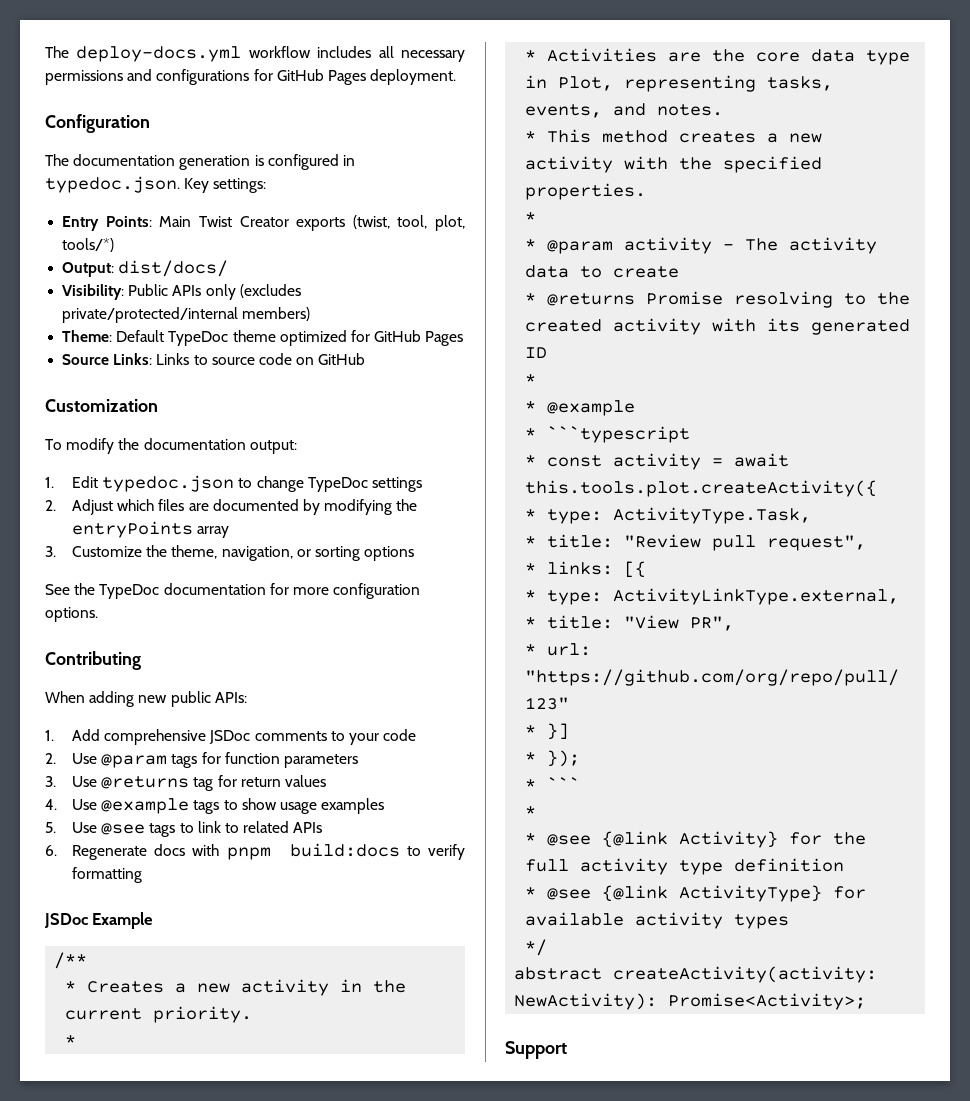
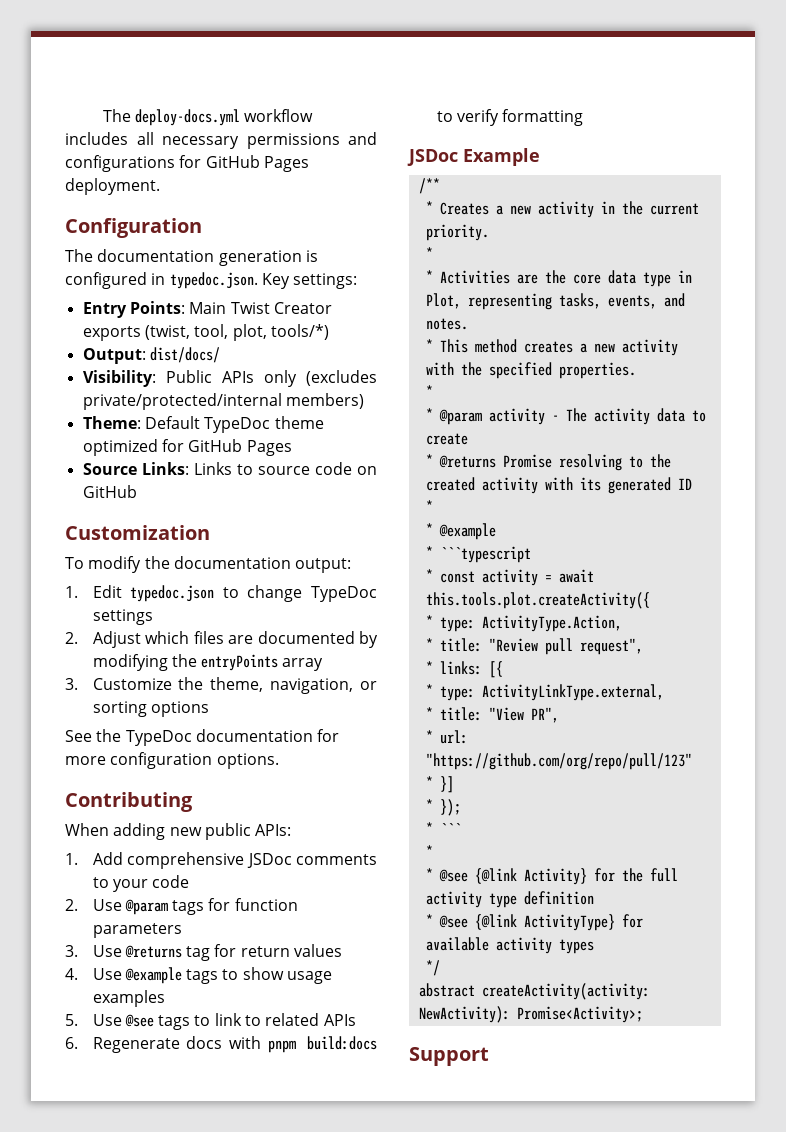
[613,507,812,524] ActivityType.Task, -> [481,615,622,632] ActivityType.Action,

